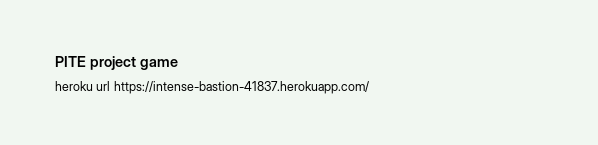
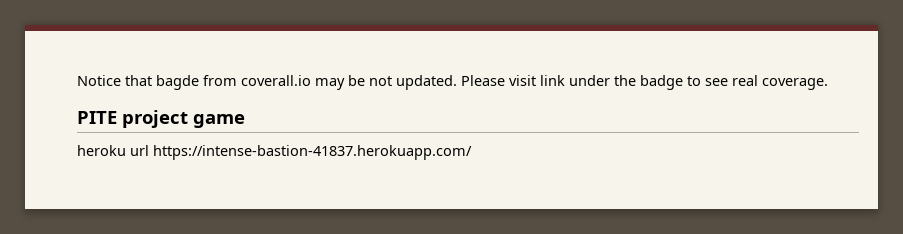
(55, 61) none -> [77,75,828,90] Notice that bagde from coverall.io may be not updated. Please visit link under the badge to see real coverage. //

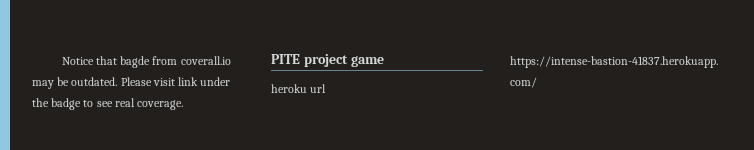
[369,75,457,90] not updated. -> [71,77,118,86] outdated.

